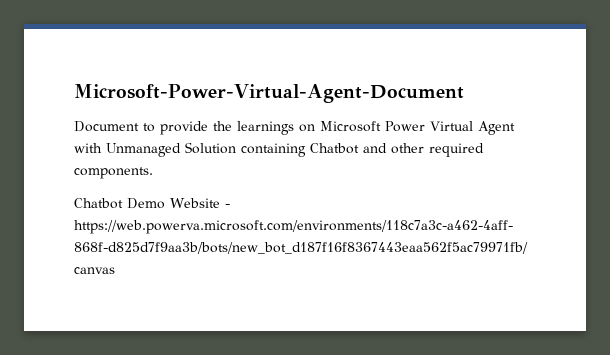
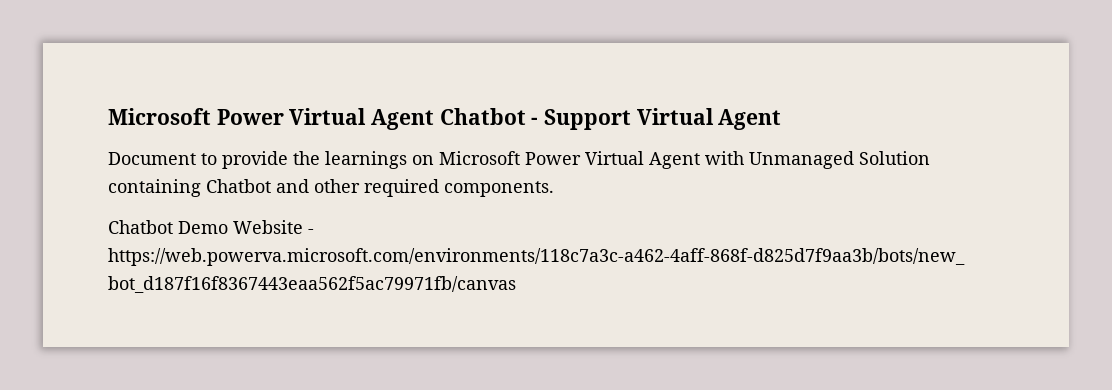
[74,84,464,103] Microsoft-Power-Virtual-Agent-Document -> [108,108,782,130] Microsoft Power Virtual Agent Chatbot - Support Virtual Agent

